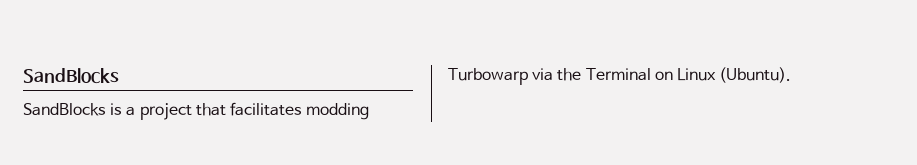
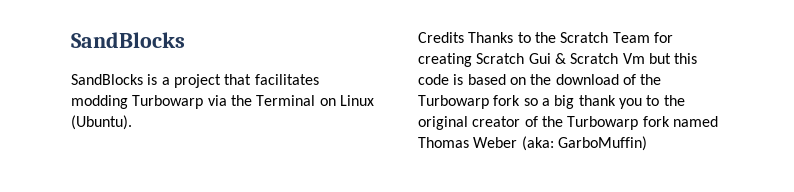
(792, 75) none -> [418,32,673,43] [418,53,698,67] [418,74,662,85] [418,95,685,109] [418,116,718,130] [418,136,647,151] // Credits Thanks to the Scratch Team for creating Scratch Gui & Scratch Vm but this code is based on the download of the Turbowarp fork so a big thank you to the original creator of the Turbowarp fork named Thomas Weber (aka: GarboMuffin)

